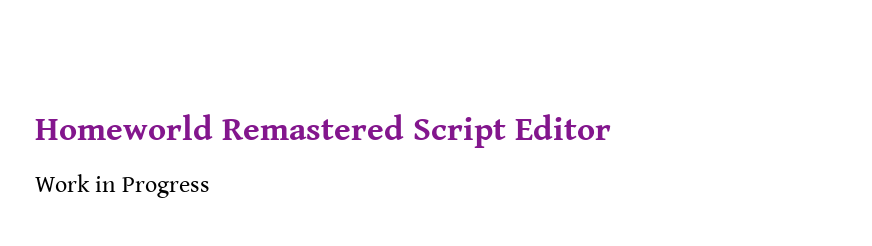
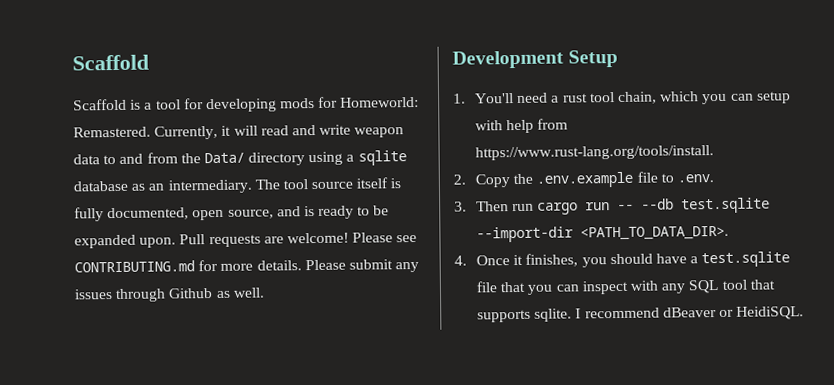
[35,114,612,148] [35,174,210,198] Homeworld Remastered Script Editor // Work in Progress -> [72,54,149,71] [73,96,420,113] [73,124,405,140] [73,150,407,166] [73,177,402,194] [74,205,390,222] [74,232,418,249] [74,259,420,273] [74,287,265,302] [452,49,619,69] [453,91,791,105] [475,118,569,134] [475,145,715,161] [453,171,714,188] [454,197,771,215] [476,225,730,243] [454,251,791,268] [476,279,775,295] [477,306,805,323] Scaffold // Scaffold is a tool for developing mods for Homeworld: Remastered. Currently, it will read and write weapon data to and from the Data/ directory using a sqlite database as an intermediary. The tool source itself is fully documented, open source, and is ready to be expanded upon. Pull requests are welcome! Please see CONTRIBUTING.md for more details. Please submit any issues through Github as well. // Development Setup // 1. You'll need a rust tool chain, which you can setup with help from https://www.rust-lang.org/tools/install. // 2. Copy the .env.example file to .env. // 3. Then run cargo run -- --db test.sqlite --import-dir <PATH_TO_DATA_DIR>. // 4. Once it finishes, you should have a test.sqlite file that you can inspect with any SQL tool that supports sqlite. I recommend dBeaver or HeidiSQL.

